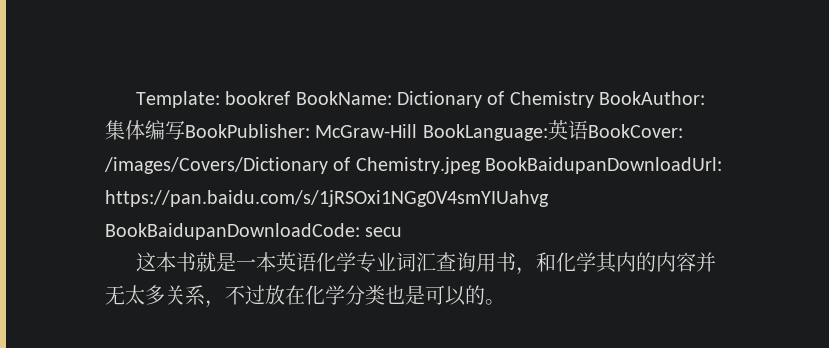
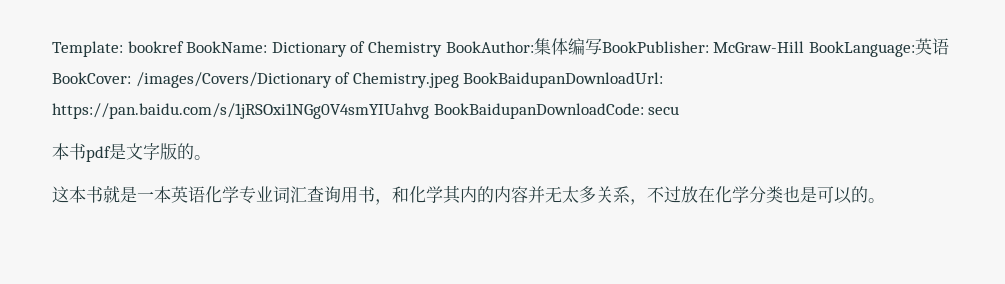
(403, 232) none -> [52,143,211,162] // 本书pdf是文字版的。

